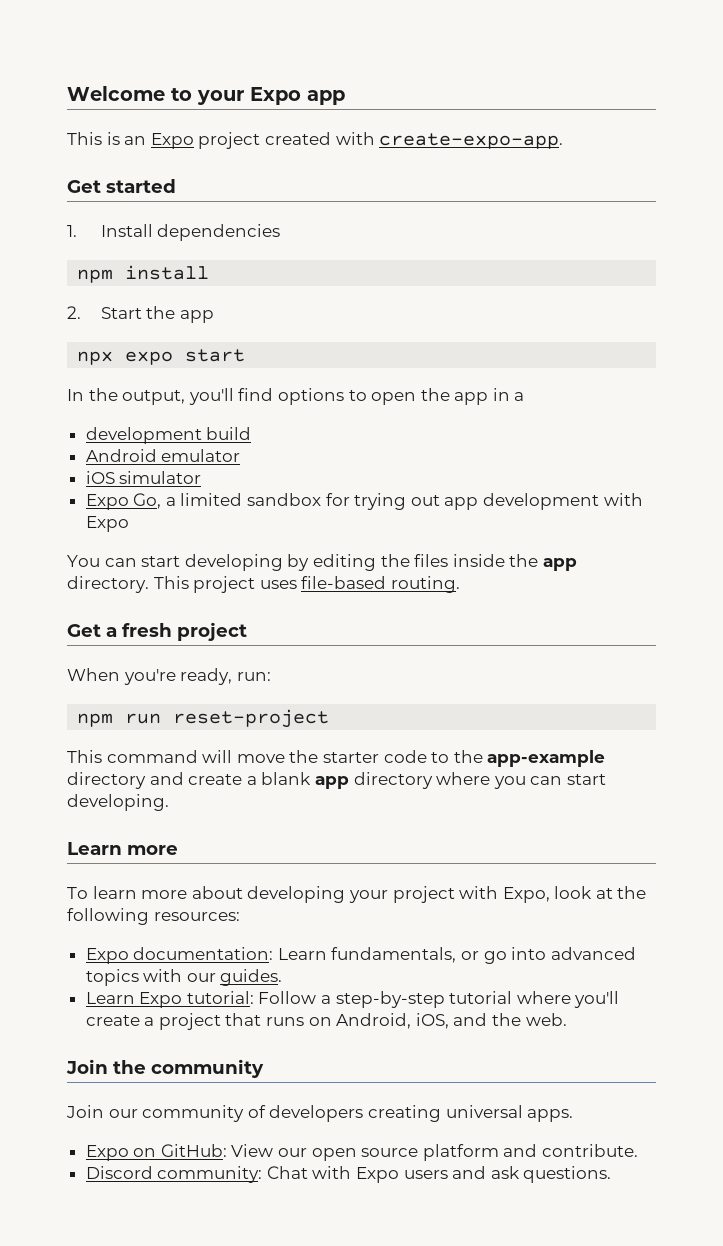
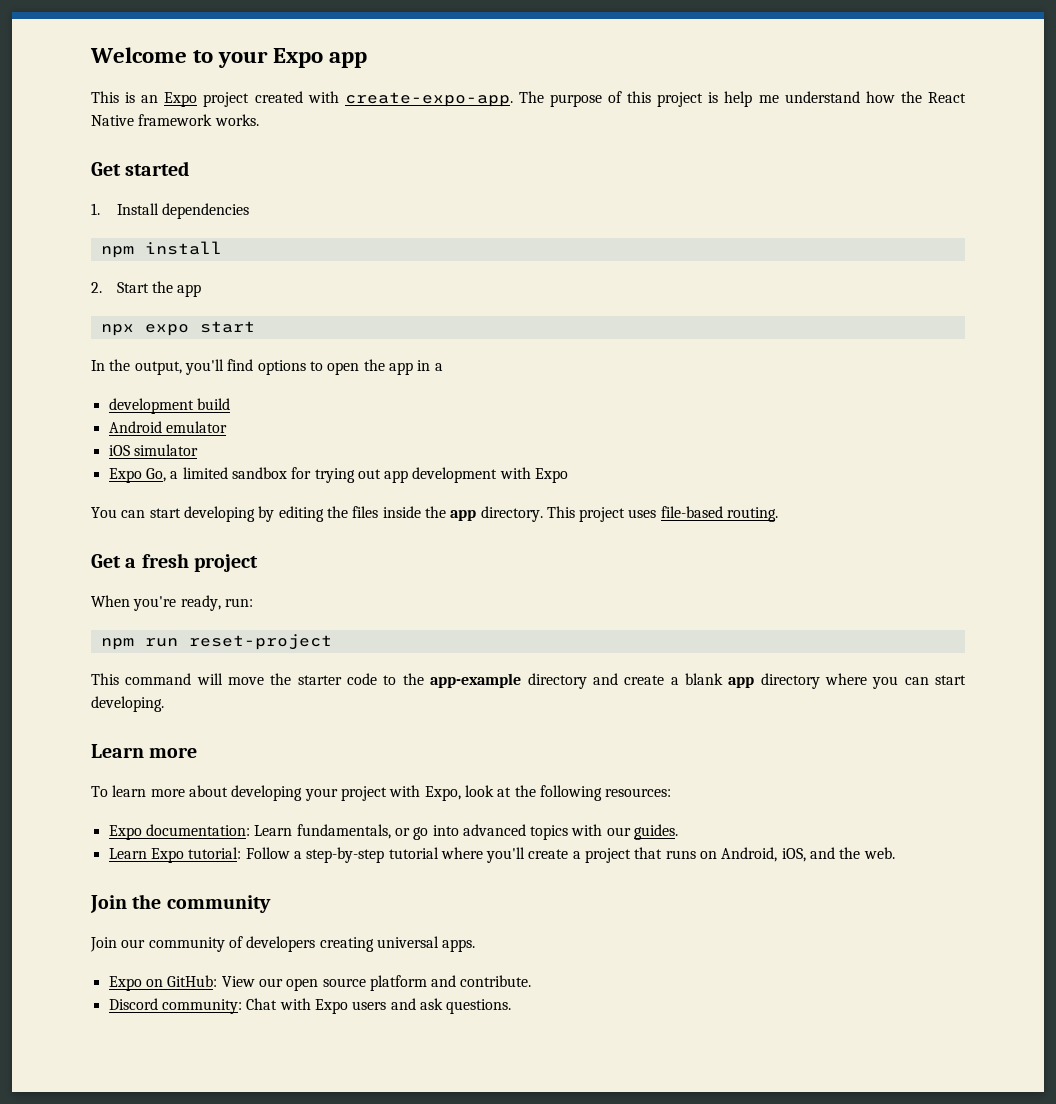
(564, 141) none -> [518,91,966,107] [91,114,259,126] The purpose of this project is help me understand how the React Native framework works.

